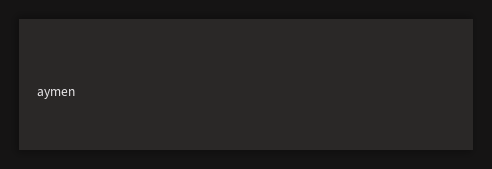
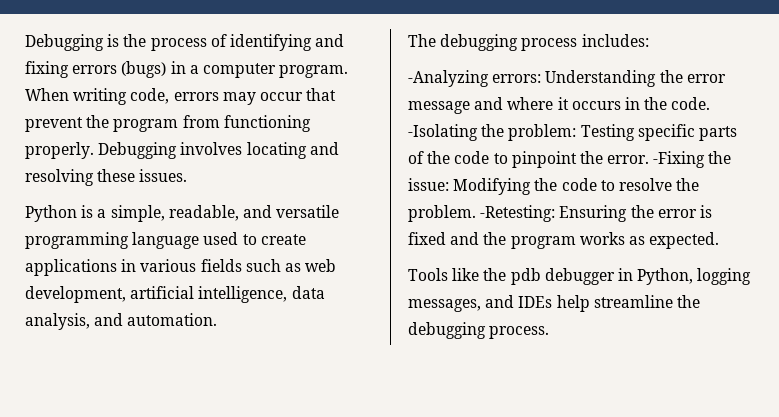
[37,89,75,99] aymen -> [25,34,345,51] [25,61,349,78] [25,88,337,105] [25,115,311,132] [25,142,339,159] [25,169,188,186] [25,205,340,222] [25,232,306,249] [25,259,337,276] [25,286,325,303] [25,313,218,330] [408,34,649,51] [408,70,726,87] [408,97,711,114] [408,124,737,141] [408,151,732,168] [408,178,700,195] [408,205,712,222] [408,232,720,249] [408,268,752,285] [408,295,700,312] [408,322,550,339] Debugging is the process of identifying and fixing errors (bugs) in a computer program. When writing code, errors may occur that prevent the program from functioning properly. Debugging involves locating and resolving these issues. // Python is a simple, readable, and versatile programming language used to create applications in various fields such as web development, artificial intelligence, data analysis, and automation. // The debugging process includes: // -Analyzing errors: Understanding the error message and where it occurs in the code. -Isolating the problem: Testing specific parts of the code to pinpoint the error. -Fixing the issue: Modifying the code to resolve the problem. -Retesting: Ensuring the error is fixed and the program works as expected. // Tools like the pdb debugger in Python, logging messages, and IDEs help streamline the debugging process.

